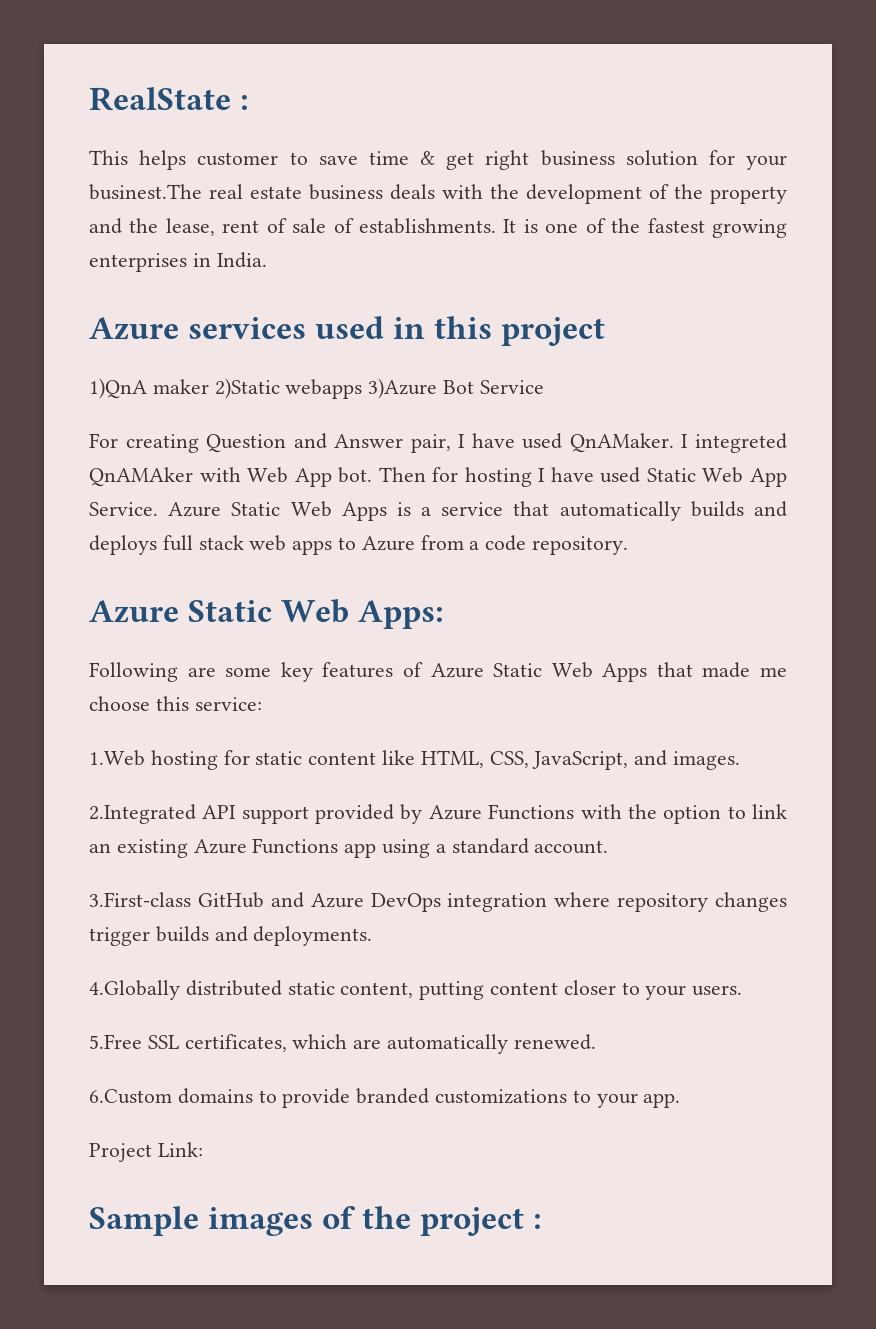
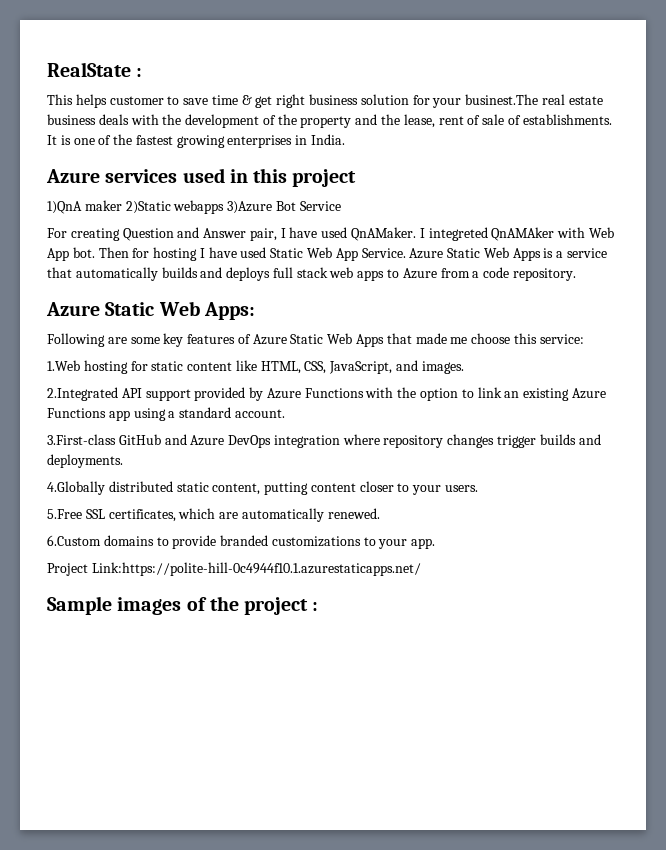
[157,1142,203,1157] Link: -> [91,562,421,576] Link:https://polite-hill-0c4944f10.1.azurestaticapps.net/

